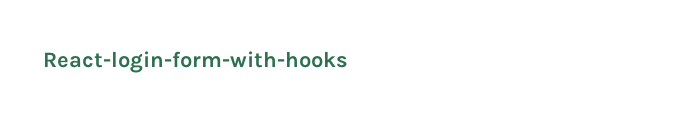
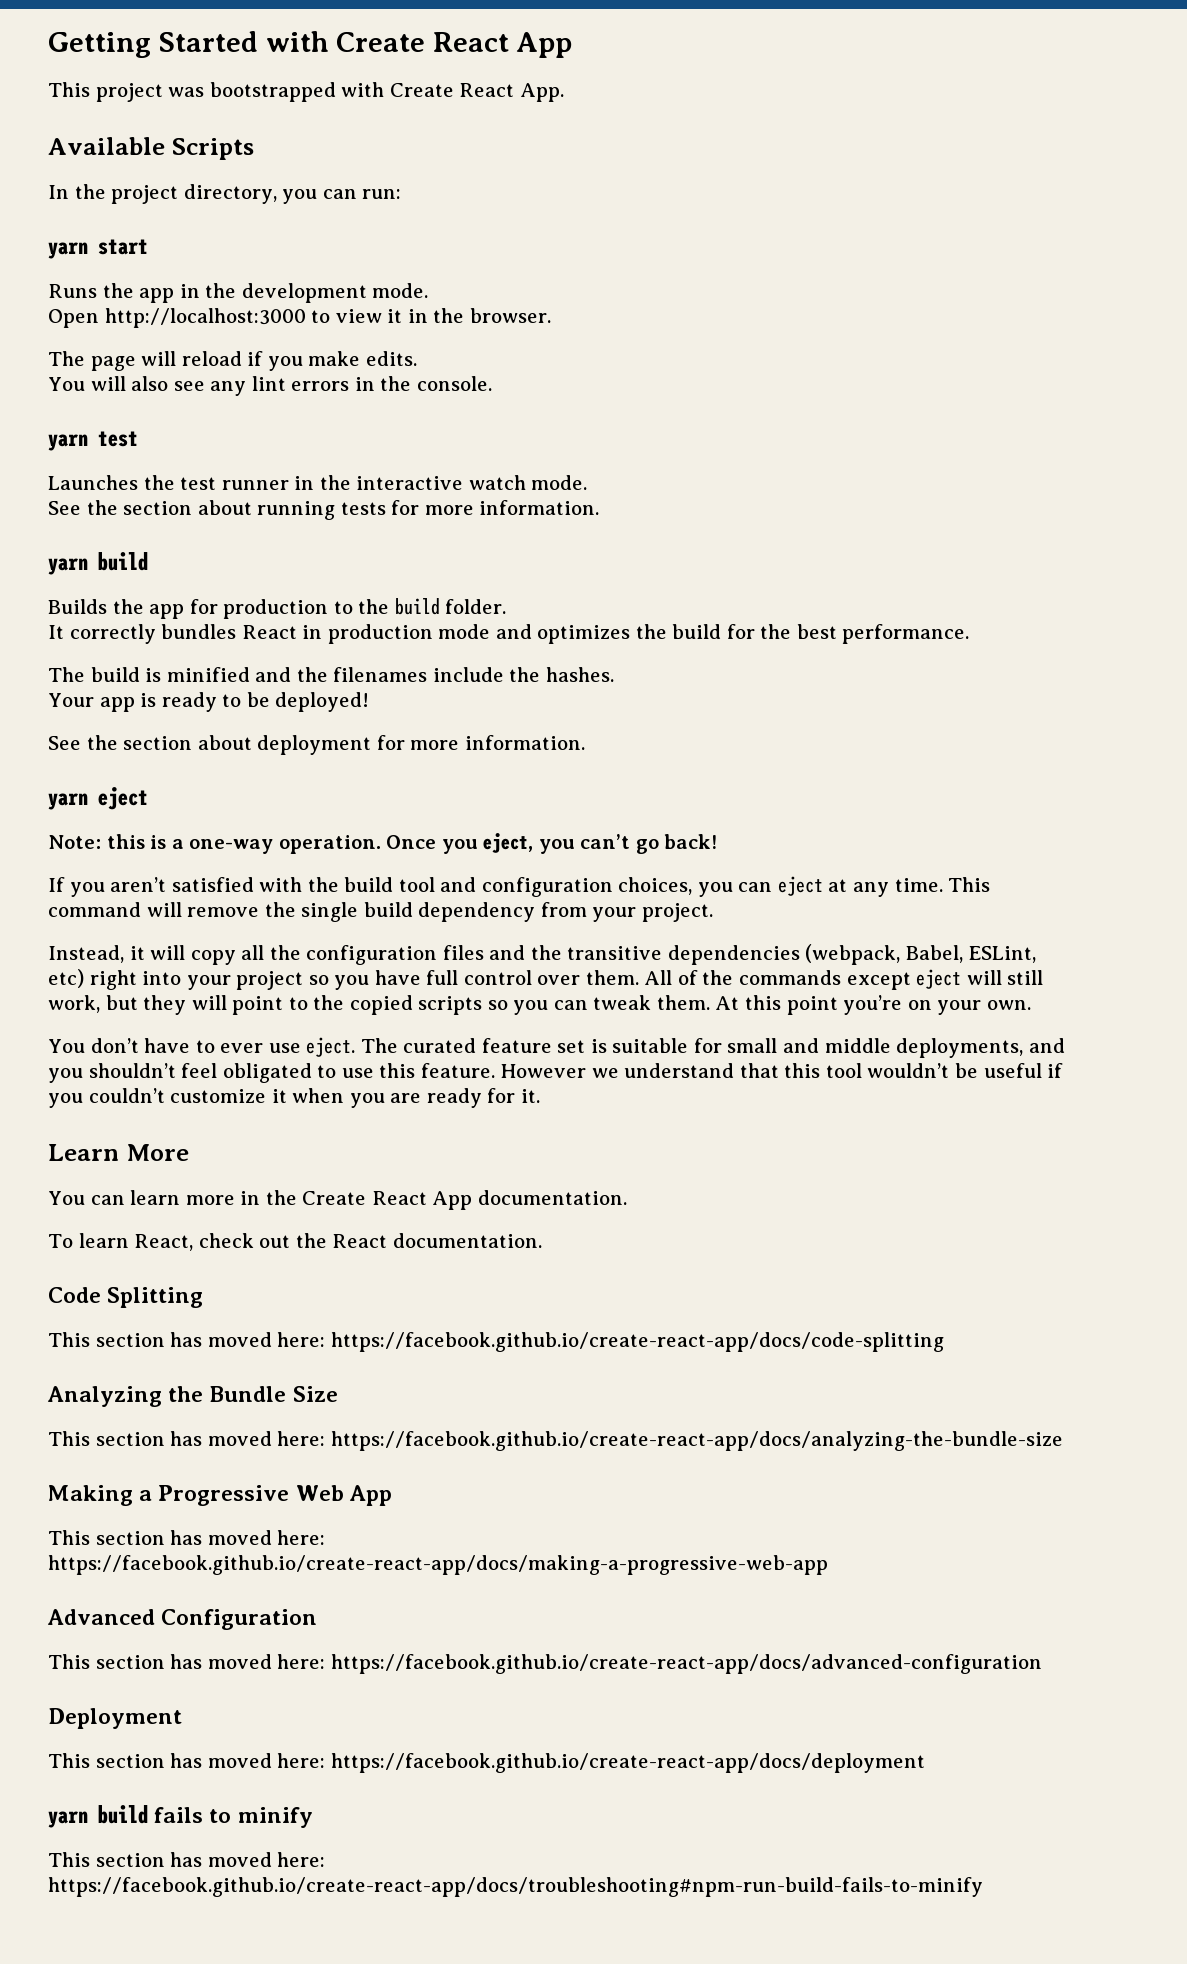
[43,51,348,73] React-login-form-with-hooks -> [48,31,573,58] [48,82,564,102] [48,137,254,160] [48,184,402,204] [48,239,148,259] [48,283,429,303] [48,308,551,328] [48,351,417,371] [48,376,492,396] [48,431,138,451] [48,475,588,490] [48,500,600,520] [48,552,148,575] [48,598,507,619] [48,624,970,644] [48,667,614,682] [48,692,370,712] [48,735,585,755] [48,787,148,810] [48,833,718,854] [48,876,991,897] [48,902,713,922] [48,944,1037,965] [48,969,1044,990] [48,995,1031,1015] [48,1037,1065,1058] [48,1063,1064,1083] [48,1088,540,1108] [48,1144,189,1161] [48,1190,627,1210] [48,1233,542,1251] [48,1287,204,1308] [48,1332,944,1352] [47,1386,338,1407] [48,1431,1063,1451] [48,1485,392,1506] [48,1530,326,1545] [48,1555,828,1575] [47,1609,318,1630] [48,1654,1042,1674] [48,1708,182,1729] [48,1753,925,1773] [48,1805,313,1828] [48,1852,326,1867] [48,1877,983,1897] Getting Started with Create React App // This project was bootstrapped with Create React App. // Available Scripts // In the project directory, you can run: // yarn start // Runs the app in the development mode. // Open http://localhost:3000 to view it in the browser. // The page will reload if you make edits. // You will also see any lint errors in the console. // yarn test // Launches the test runner in the interactive watch mode. // See the section about running tests for more information. // yarn build // Builds the app for production to the build folder. // It correctly bundles React in production mode and optimizes the build for the best performance. // The build is minified and the filenames include the hashes. // Your app is ready to be deployed! // See the section about deployment for more information. // yarn eject // Note: this is a one-way operation. Once you eject, you can’t go back! // If you aren’t satisfied with the build tool and configuration choices, you can eject at any time. This command will remove the single build dependency from your project. // Instead, it will copy all the configuration files and the transitive dependencies (webpack, Babel, ESLint, etc) right into your project so you have full control over them. All of the commands except eject will still work, but they will point to the copied scripts so you can tweak them. At this point you’re on your own. // You don’t have to ever use eject. The curated feature set is suitable for small and middle deployments, and you shouldn’t feel obligated to use this feature. However we understand that this tool wouldn’t be useful if you couldn’t customize it when you are ready for it. // Learn More // You can learn more in the Create React App documentation. // To learn React, check out the React documentation. // Code Splitting // This section has moved here: https://facebook.github.io/create-react-app/docs/code-splitting // Analyzing the Bundle Size // This section has moved here: https://facebook.github.io/create-react-app/docs/analyzing-the-bundle-size // Making a Progressive Web App // This section has moved here: https://facebook.github.io/create-react-app/docs/making-a-progressive-web-app // Advanced Configuration // This section has moved here: https://facebook.github.io/create-react-app/docs/advanced-configuration // Deployment // This section has moved here: https://facebook.github.io/create-react-app/docs/deployment // yarn build fails to minify // This section has moved here: https://facebook.github.io/create-react-app/docs/troubleshooting#npm-run-build-fails-to-minify

